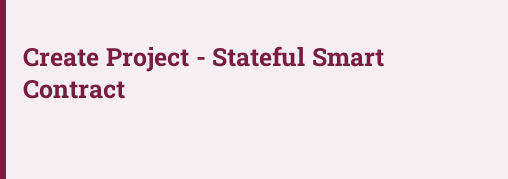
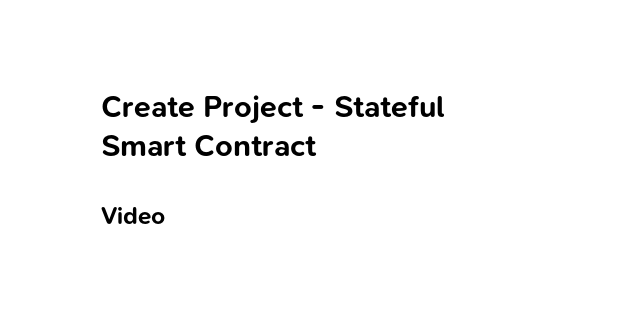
(125, 89) none -> [101,207,165,225] // Video

